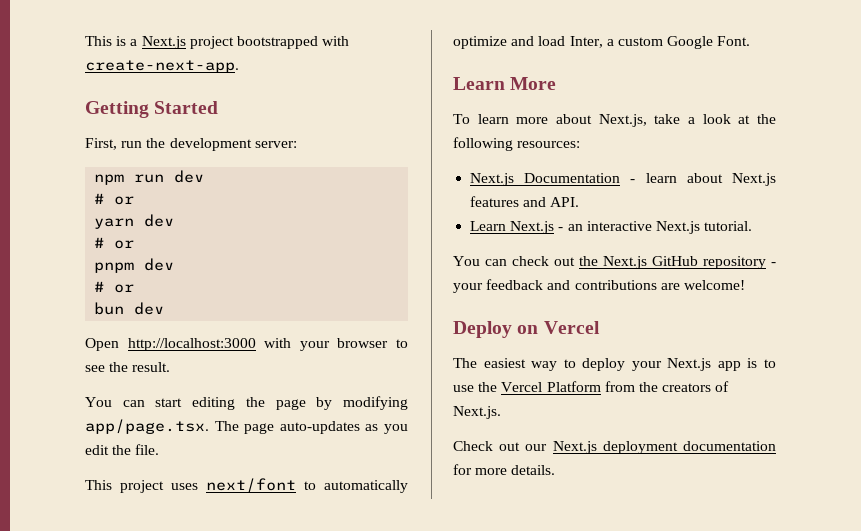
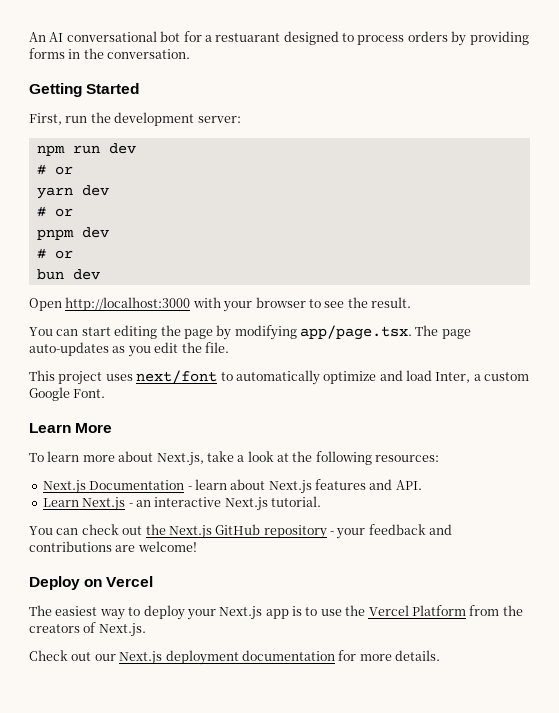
[85,36,350,49] [85,60,239,73] This is a Next.js project bootstrapped with create-next-app. -> [29,31,529,46] [29,48,191,59] An AI conversational bot for a restuarant designed to process orders by providing forms in the conversation.

